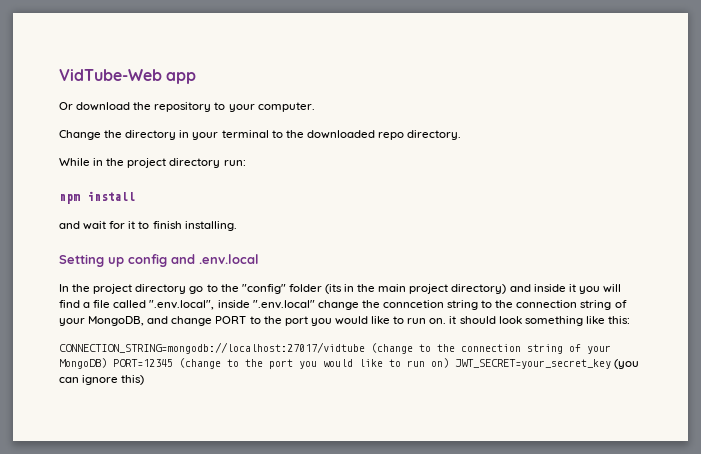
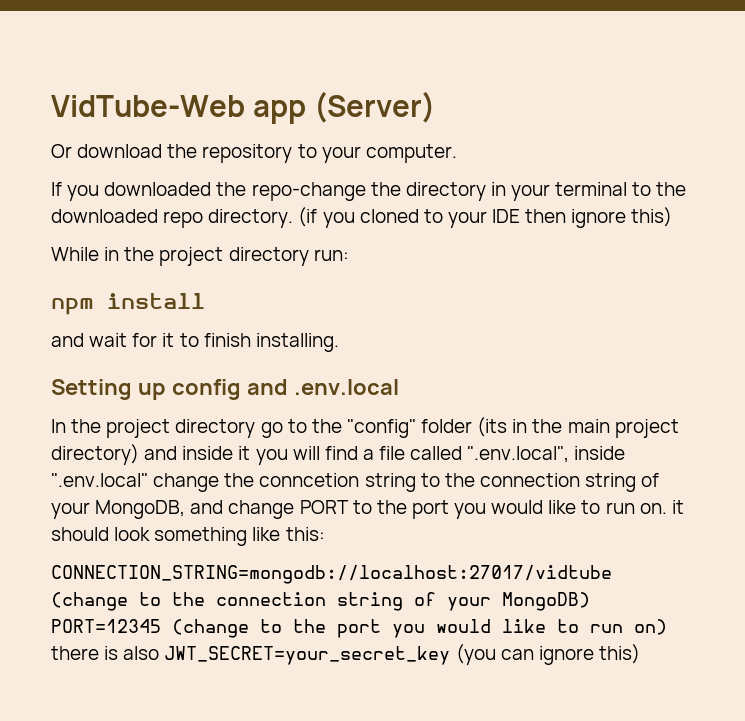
(197, 78) none -> [313,91,435,123] (Server)
[59,130,101,140] Change -> [51,182,366,201] If you downloaded the repo-change
(462, 135) none -> [298,207,673,228] (if you cloned to your IDE then ignore this)
(449, 363) none -> [51,646,160,660] there is also

